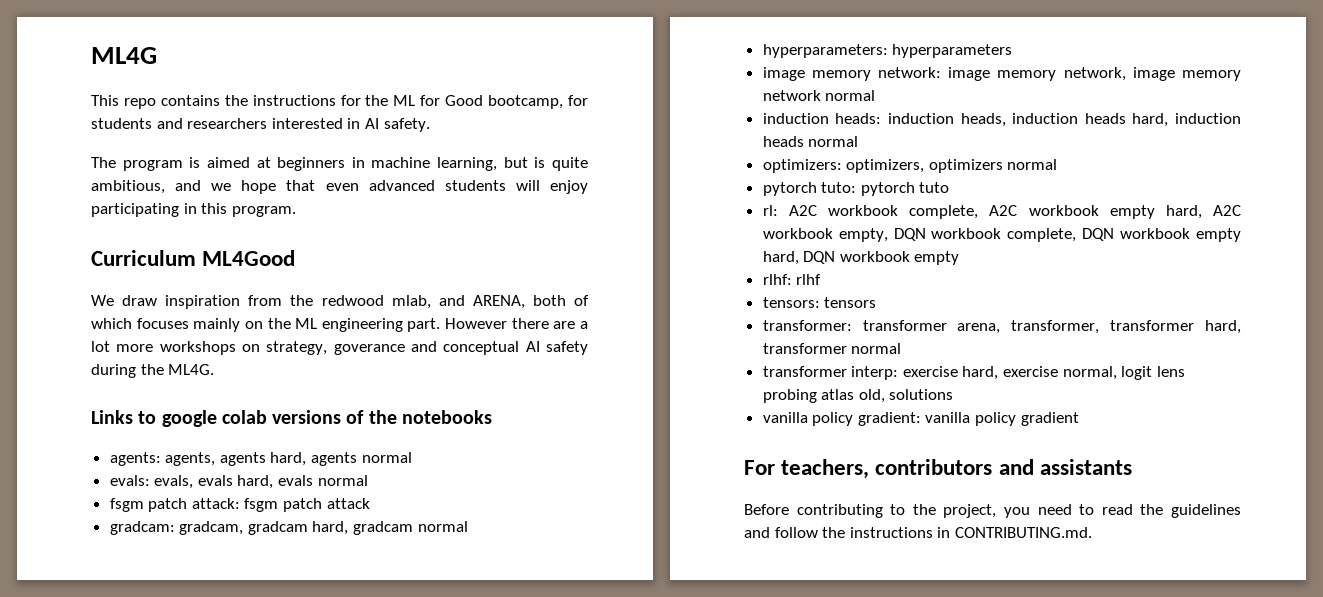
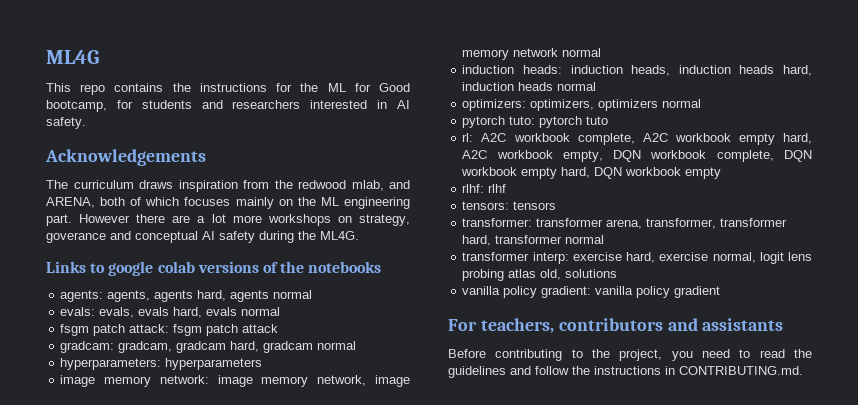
(430, 125) none -> [45,149,206,166] // Acknowledgements
[122,157,588,171] [91,180,588,194] [91,203,296,217] [91,250,296,266] [91,295,158,306] program is aimed at beginners in machine learning, but is quite ambitious, and we hope that even advanced students will enjoy participating in this program. // Curriculum ML4Good // We draw -> [73,180,173,189] curriculum draws

